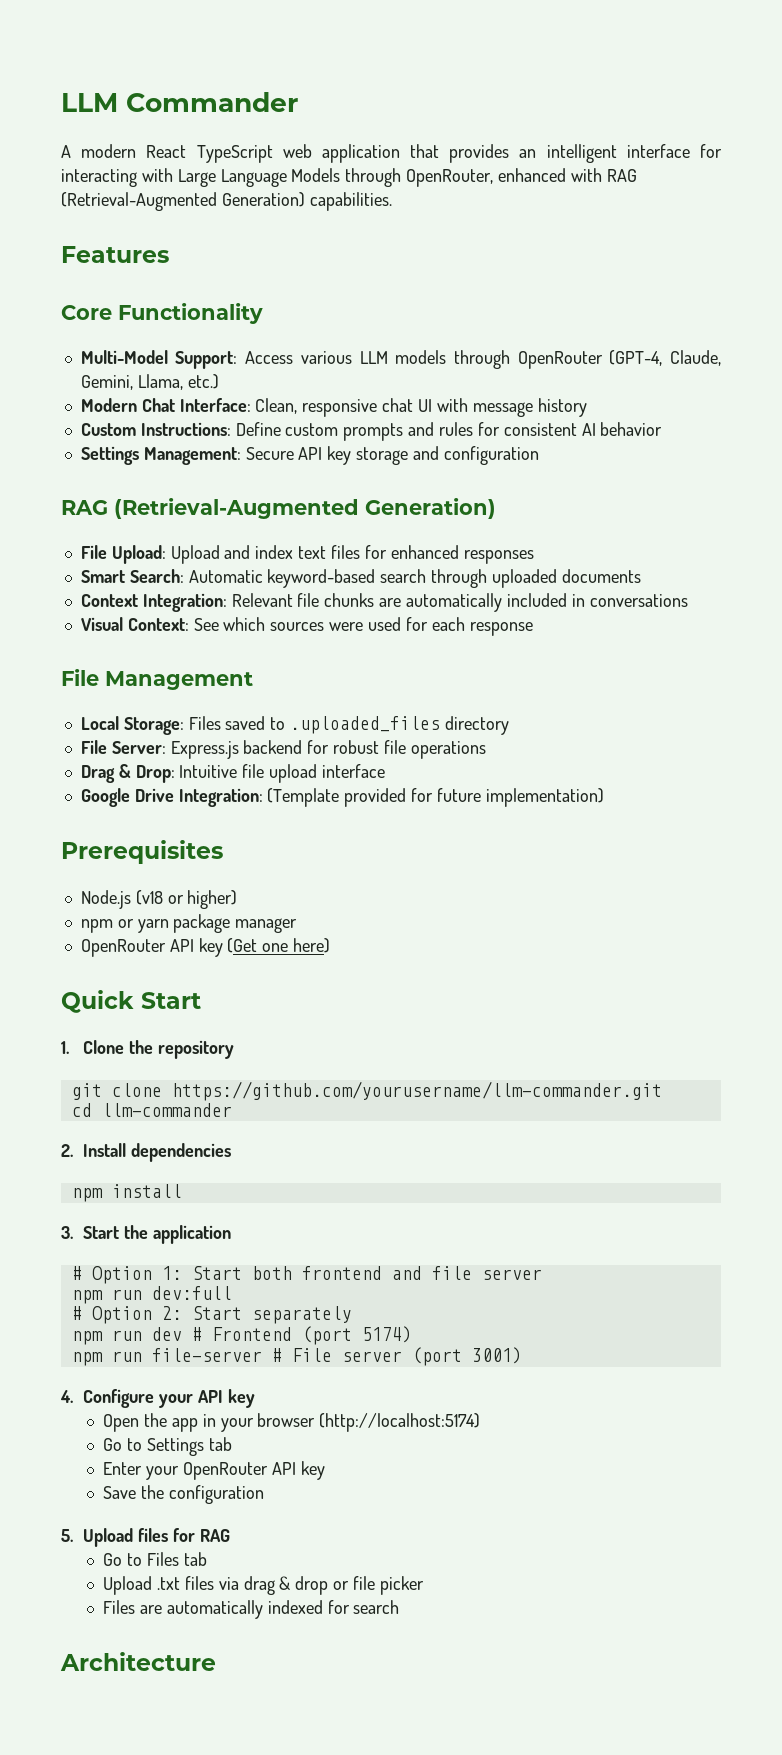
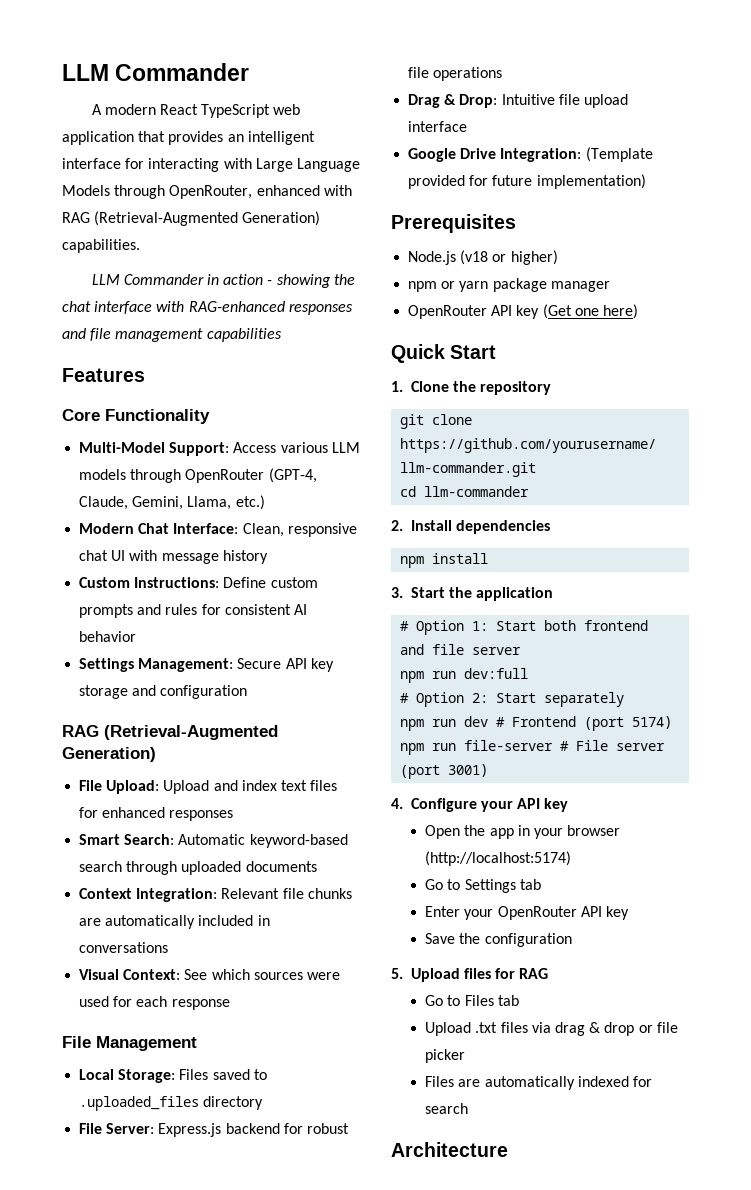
(392, 201) none -> [91,274,355,288] [62,301,353,315] [62,328,282,342] // LLM Commander in action - showing the chat interface with RAG-enhanced responses and file management capabilities

